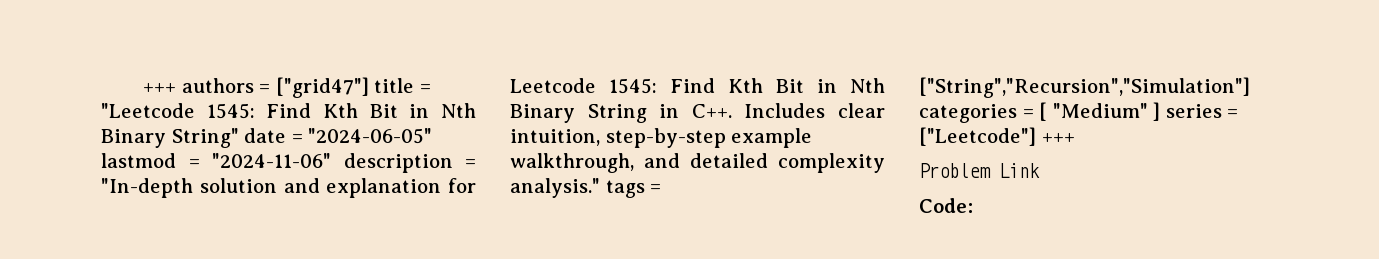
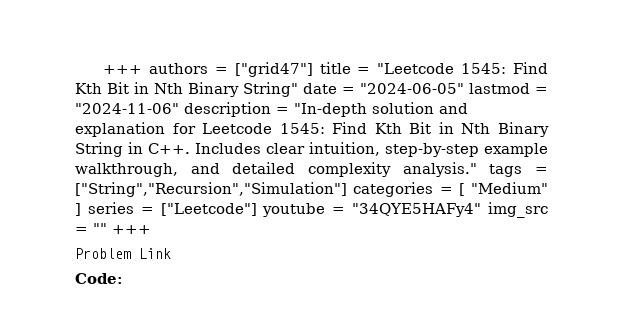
(1036, 136) none -> [262,202,548,218] [75,223,107,234] youtube = "34QYE5HAFy4" img_src = ""

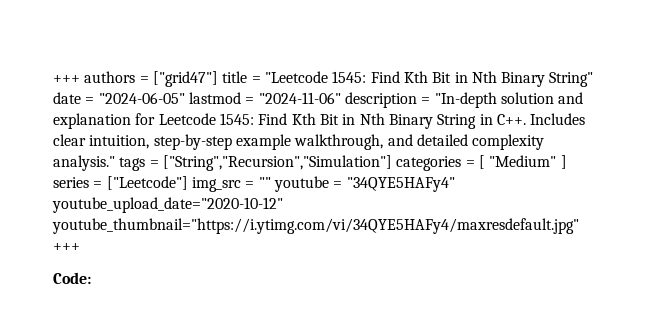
[262,202,548,218] [75,223,151,234] [75,248,171,259] youtube = "34QYE5HAFy4" img_src = "" +++ // Problem Link -> [191,176,455,192] [52,197,283,213] [52,218,579,234] [53,243,80,251] img_src = "" youtube = "34QYE5HAFy4" youtube_upload_date="2020-10-12" youtube_thumbnail="https://i.ytimg.com/vi/34QYE5HAFy4/maxresdefault.jpg" +++

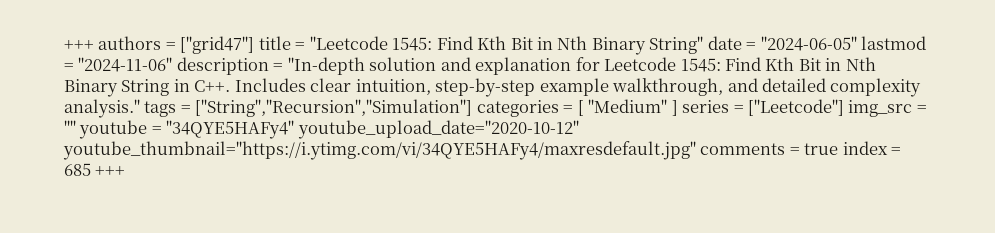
[53,243,80,251] [53,272,91,284] +++ // Code: -> [700,141,902,155] [64,163,126,176] comments = true index = 685 +++

